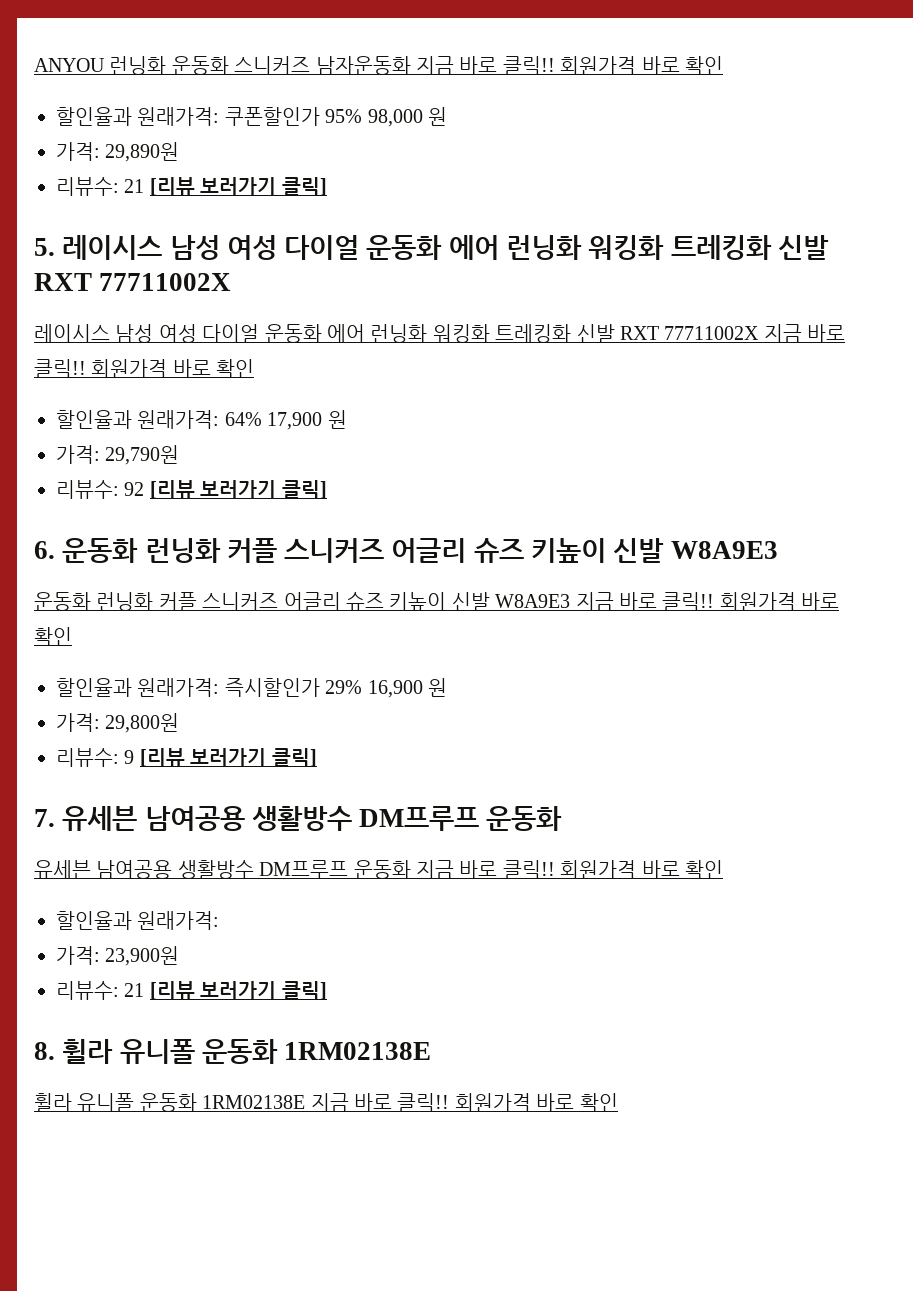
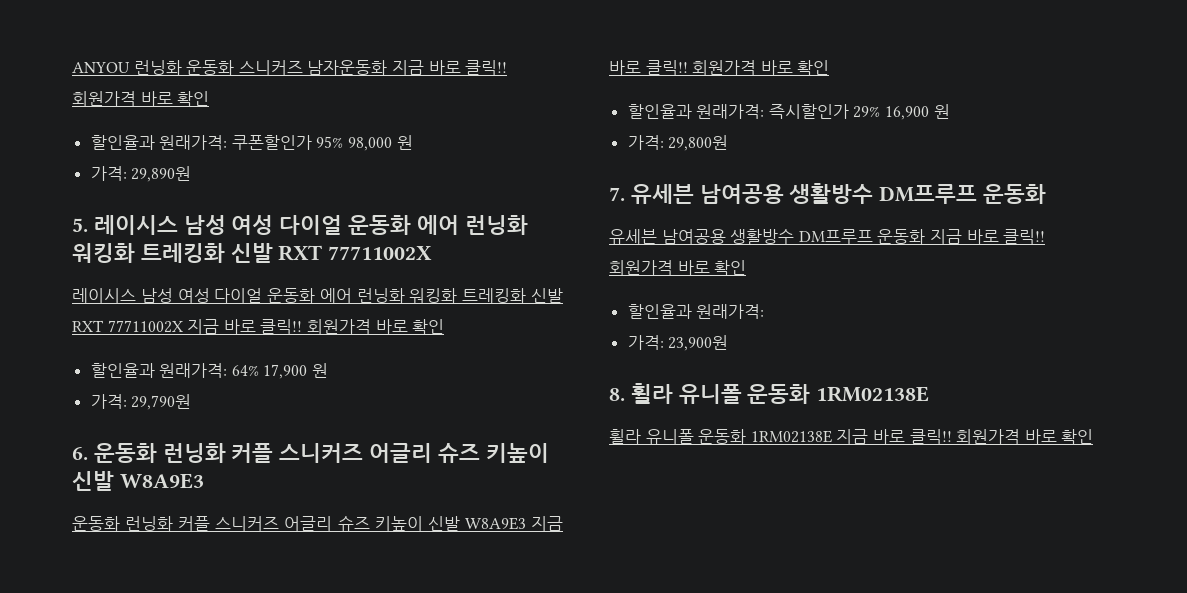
[56,177,327,196] // 리뷰수: 21 [리뷰 보러가기 클릭] -> (192, 174) none
[56,480,327,499] // 리뷰수: 92 [리뷰 보러가기 클릭] -> (192, 402) none
[56,748,317,767] // 리뷰수: 9 [리뷰 보러가기 클릭] -> (729, 143) none
[56,981,327,1000] // 리뷰수: 21 [리뷰 보러가기 클릭] -> (729, 343) none

